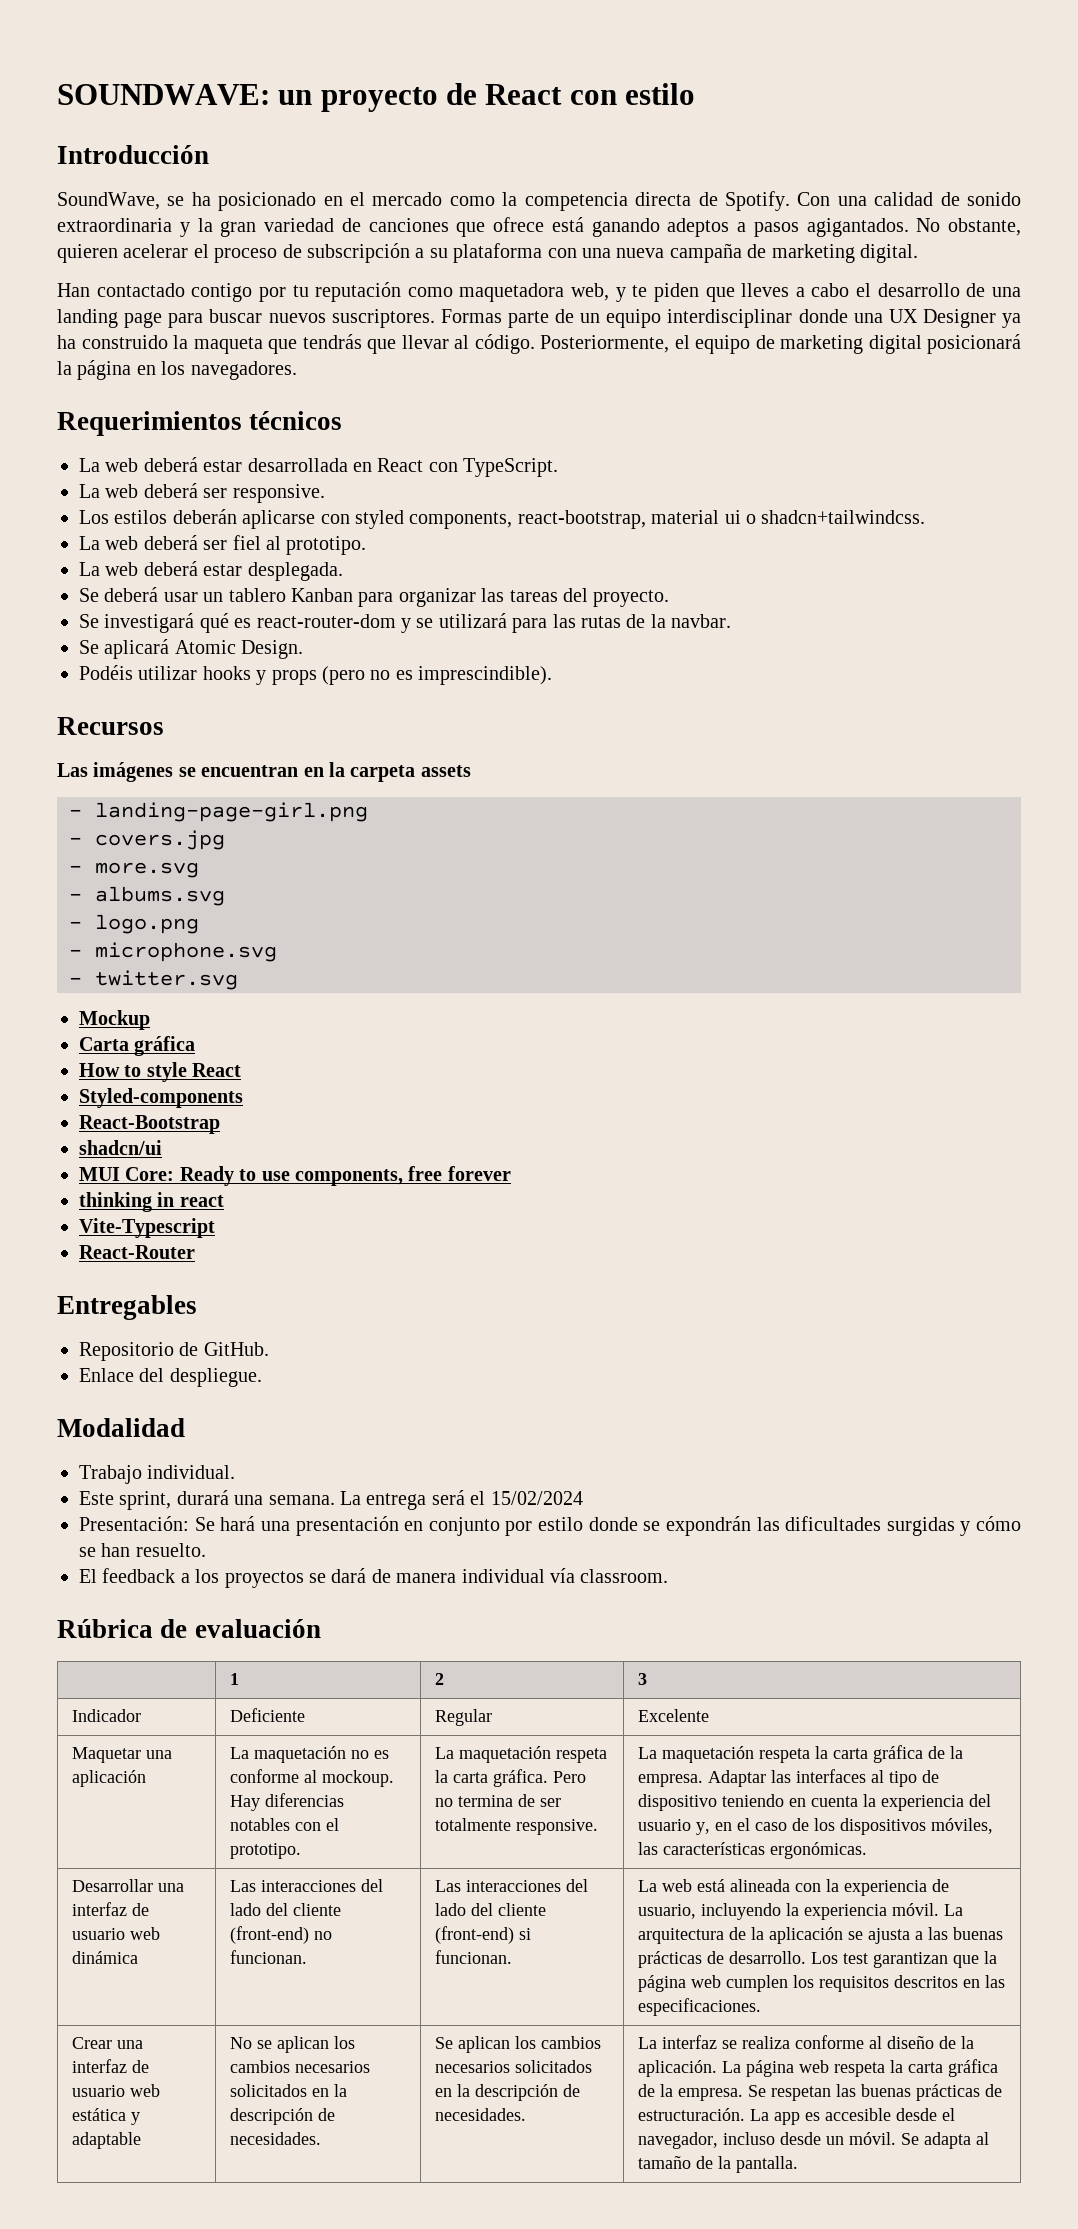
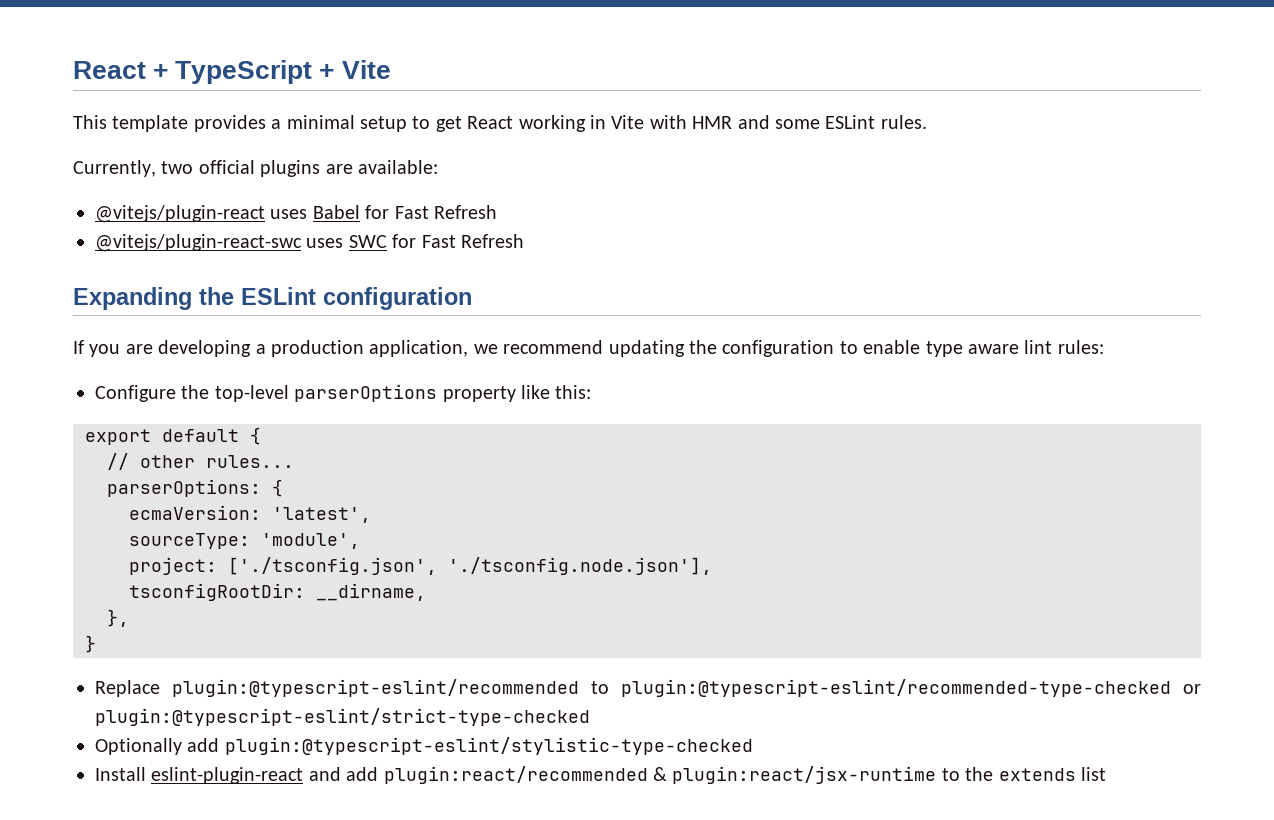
[57,83,696,112] [57,145,209,164] [57,191,1021,211] [57,217,1021,237] [57,243,918,263] [57,282,1022,302] [57,309,1021,328] [57,334,1021,354] [57,360,297,380] [57,411,343,436] [79,457,559,477] [79,483,325,503] [79,509,926,529] [79,535,367,555] [79,561,343,581] [79,587,670,607] [79,613,732,633] [79,639,304,659] [79,665,553,685] [57,717,164,735] [57,762,471,782] [69,802,368,822] [69,830,225,850] [69,862,199,878] [69,886,225,906] [69,914,199,934] [69,942,277,962] [69,970,238,990] [79,1010,150,1030] [79,1036,196,1056] [79,1062,242,1082] [79,1088,243,1108] [79,1115,220,1134] [79,1140,162,1155] [79,1166,511,1186] [79,1192,224,1212] [79,1218,215,1238] [79,1245,195,1259] [57,1295,197,1320] [79,1342,269,1361] [79,1368,262,1387] [57,1418,185,1437] [79,1465,236,1484] [79,1490,583,1510] [79,1516,1021,1536] [79,1543,206,1557] [79,1568,669,1588] [57,1619,321,1638] [230,1673,240,1685] [435,1673,445,1685] [638,1673,648,1685] [72,1709,142,1722] [230,1708,306,1722] [435,1709,493,1726] [638,1709,710,1722] [72,1747,173,1763] [72,1770,147,1787] [230,1746,390,1763] [230,1769,395,1787] [230,1793,345,1811] [230,1818,340,1831] [230,1843,302,1859] [435,1746,608,1763] [435,1769,587,1787] [435,1794,562,1807] [435,1818,599,1835] [638,1745,964,1763] [638,1769,940,1787] [638,1794,992,1811] [638,1818,994,1835] [638,1842,868,1859] [72,1879,185,1892] [72,1902,150,1916] [72,1927,161,1940] [72,1951,139,1964] [230,1879,384,1892] [230,1903,342,1916] [230,1926,333,1944] [230,1950,308,1964] [435,1879,589,1892] [435,1903,547,1916] [435,1926,532,1944] [435,1950,513,1964] [638,1879,950,1896] [638,1903,964,1920] [638,1927,1004,1944] [638,1951,998,1968] [638,1975,1006,1992] [638,1998,762,2016] [72,2037,144,2049] [72,2059,150,2073] [72,2084,161,2097] [72,2108,141,2125] [72,2132,142,2149] [230,2036,356,2053] [230,2060,371,2073] [230,2084,348,2097] [230,2108,336,2125] [230,2132,322,2145] [435,2036,602,2053] [435,2060,593,2073] [435,2084,581,2101] [435,2108,527,2121] [638,2035,975,2049] [638,2059,999,2077] [638,2084,1003,2101] [638,2108,956,2125] [638,2132,990,2149] [638,2156,799,2173] SOUNDWAVE: un proyecto de React con estilo // Introducción // SoundWave, se ha posicionado en el mercado como la competencia directa de Spotify. Con una calidad de sonido extraordinaria y la gran variedad de canciones que ofrece está ganando adeptos a pasos agigantados. No obstante, quieren acelerar el proceso de subscripción a su plataforma con una nueva campaña de marketing digital. // Han contactado contigo por tu reputación como maquetadora web, y te piden que lleves a cabo el desarrollo de una landing page para buscar nuevos suscriptores. Formas parte de un equipo interdisciplinar donde una UX Designer ya ha construido la maqueta que tendrás que llevar al código. Posteriormente, el equipo de marketing digital posicionará la página en los navegadores. // Requerimientos técnicos // La web deberá estar desarrollada en React con TypeScript. // La web deberá ser responsive. // Los estilos deberán aplicarse con styled components, react-bootstrap, material ui o shadcn+tailwindcss. // La web deberá ser fiel al prototipo. // La web deberá estar desplegada. // Se deberá usar un tablero Kanban para organizar las tareas del proyecto. // Se investigará qué es react-router-dom y se utilizará para las rutas de la navbar. // Se aplicará Atomic Design. // Podéis utilizar hooks y props (pero no es imprescindible). // Recursos // Las imágenes se encuentran en la carpeta assets // - landing-page-girl.png // - covers.jpg // - more.svg // - albums.svg // - logo.png // - microphone.svg // - twitter.svg // Mockup // Carta gráfica // How to style React // Styled-components // React-Bootstrap // shadcn/ui // MUI Core: Ready to use components, free forever // thinking in react // Vite-Typescript // React-Router // Entregables // Repositorio de GitHub. // Enlace del despliegue. // Modalidad // Trabajo individual. // Este sprint, durará una semana. La entrega será el 15/02/2024 // Presentación: Se hará una presentación en conjunto por estilo donde se expondrán las dificultades surgidas y cómo se han resuelto. // El feedback a los proyectos se dará de manera individual vía classroom. // Rúbrica de evaluación // | 1 | 2 | 3 // Indicador | Deficiente | Regular | Excelente // Maquetar una aplicación | La maquetación no es conforme al mockoup. Hay diferencias notables con el prototipo. | La maquetación respeta la carta gráfica. Pero no termina de ser totalmente responsive. | La maquetación respeta la carta gráfica de la empresa. Adaptar las interfaces al tipo de dispositivo teniendo en cuenta la experiencia del usuario y, en el caso de los dispositivos móviles, las características ergonómicas. // Desarrollar una interfaz de usuario web dinámica | Las interacciones del lado del cliente (front-end) no funcionan. | Las interacciones del lado del cliente (front-end) si funcionan. | La web está alineada con la experiencia de usuario, incluyendo la experiencia móvil. La arquitectura de la aplicación se ajusta a las buenas prácticas de desarrollo. Los test garantizan que la página web cumplen los requisitos descritos en las especificaciones. // Crear una interfaz de usuario web estática y adaptable | No se aplican los cambios necesarios solicitados en la descripción de necesidades. | Se aplican los cambios necesarios solicitados en la descripción de necesidades. | La interfaz se realiza conforme al diseño de la aplicación. La página web respeta la carta gráfica de la empresa. Se respetan las buenas prácticas de estructuración. La app es accesible desde el navegador, incluso desde un móvil. Se adapta al tamaño de la pantalla. -> [73,60,391,84] [73,115,927,132] [73,160,438,177] [95,205,497,223] [95,234,524,252] [73,287,472,310] [73,340,1104,357] [95,384,592,402] [85,427,261,445] [107,453,294,470] [107,479,283,497] [129,505,371,523] [129,533,360,549] [129,557,712,575] [129,583,426,601] [107,609,129,627] [85,635,96,653] [95,679,1201,697] [95,708,590,726] [95,737,753,755] [95,766,1106,784] React + TypeScript + Vite // This template provides a minimal setup to get React working in Vite with HMR and some ESLint rules. // Currently, two official plugins are available: // @vitejs/plugin-react uses Babel for Fast Refresh // @vitejs/plugin-react-swc uses SWC for Fast Refresh // Expanding the ESLint configuration // If you are developing a production application, we recommend updating the configuration to enable type aware lint rules: // Configure the top-level parserOptions property like this: // export default { // // other rules... // parserOptions: { // ecmaVersion: 'latest', // sourceType: 'module', // project: ['./tsconfig.json', './tsconfig.node.json'], // tsconfigRootDir: __dirname, // }, // } // Replace plugin:@typescript-eslint/recommended to plugin:@typescript-eslint/recommended-type-checked or plugin:@typescript-eslint/strict-type-checked // Optionally add plugin:@typescript-eslint/stylistic-type-checked // Install eslint-plugin-react and add plugin:react/recommended & plugin:react/jsx-runtime to the extends list

